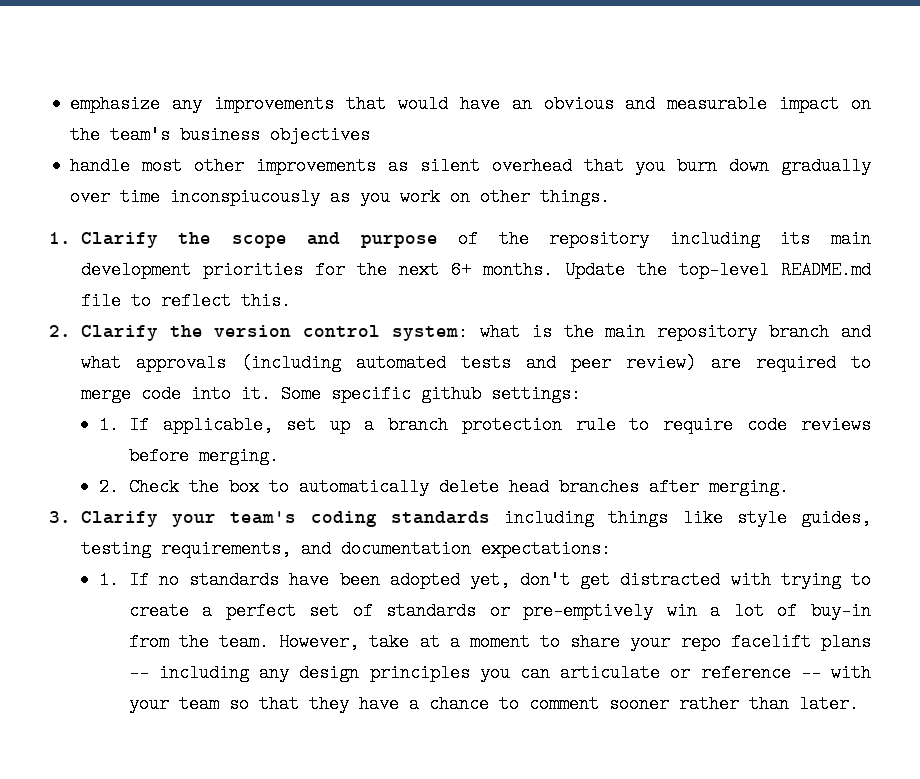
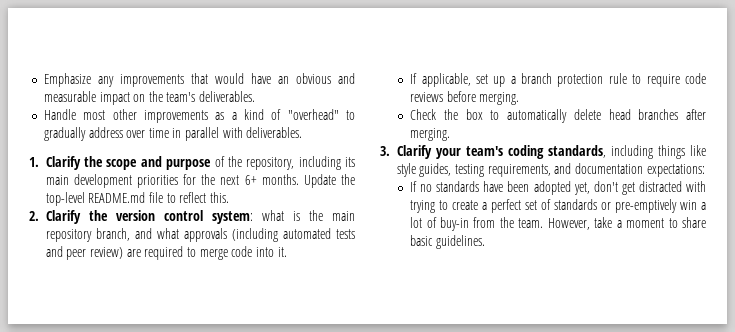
[70,95,161,113] emphasize -> [43,73,91,87] Emphasize
[180,126,371,144] [70,157,131,175] business objectives // handle -> [199,91,256,102] [43,109,76,120] deliverables. // Handle
[419,157,872,175] [70,188,611,206] silent overhead that you burn down gradually over time inconspiucously as you work on other things. -> [231,109,355,120] [43,127,303,141] a kind of "overhead" to gradually address over time in parallel with deliverables.
[549,230,650,248] repository -> [246,157,295,170] repository,
[769,323,830,341] branch -> [95,228,130,241] branch,
[280,385,581,403] [99,416,120,434] Some specific github settings: // 1. -> (287, 252) //
[99,478,120,496] 2. -> (520, 98) none
[390,511,490,524] standards -> [547,145,606,158] standards,
[99,571,120,589] 1. -> (705, 170) none
[419,633,440,651] at -> (613, 222) none
[630,633,871,651] [128,664,872,682] [128,695,859,713] your repo facelift plans -- including any design principles you can articulate or reference -- with your team so that they have a chance to comment sooner rather than later. -> [410,235,485,249] basic guidelines.

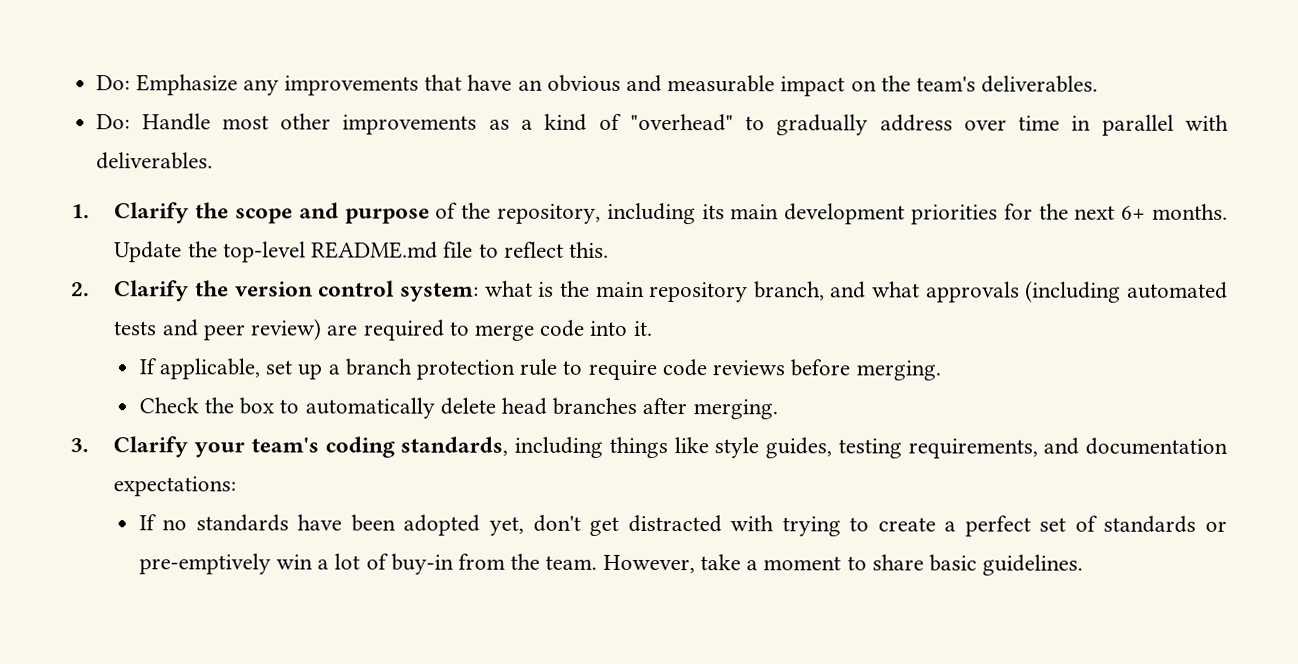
(43, 80) none -> [96,75,131,91] Do:
[214,73,244,84] would -> (463, 82) none
(256, 96) none -> [96,114,131,130] Do:

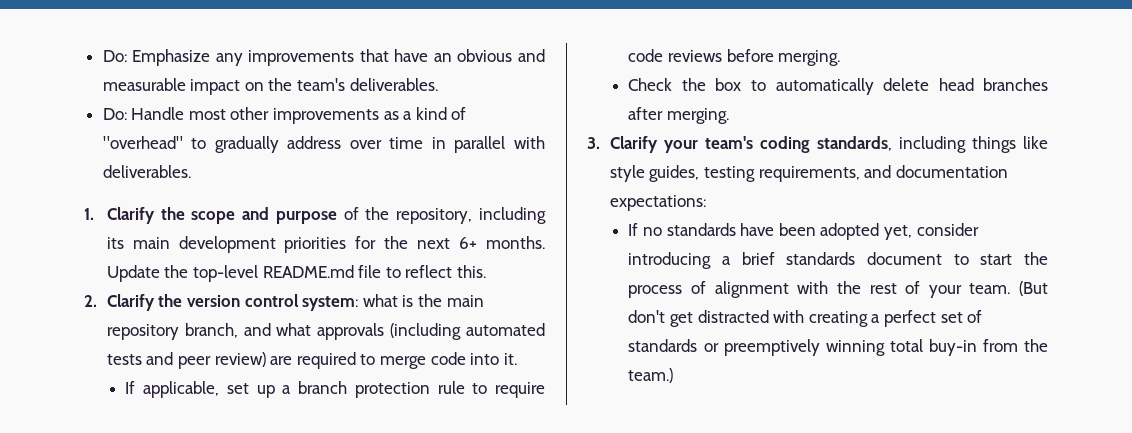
(525, 526) none -> [916,223,979,236] [628,252,1048,269] [628,281,1048,298] consider introducing a brief standards document to start the process of alignment with the rest of your team. (But
[781,516,936,537] trying to create -> [808,311,868,327] creating
[138,553,1084,576] pre-emptively win a lot of buy-in from the team. However, take a moment to share basic guidelines. -> [723,339,1048,356] [628,368,674,383] preemptively winning total buy-in from the team.)

